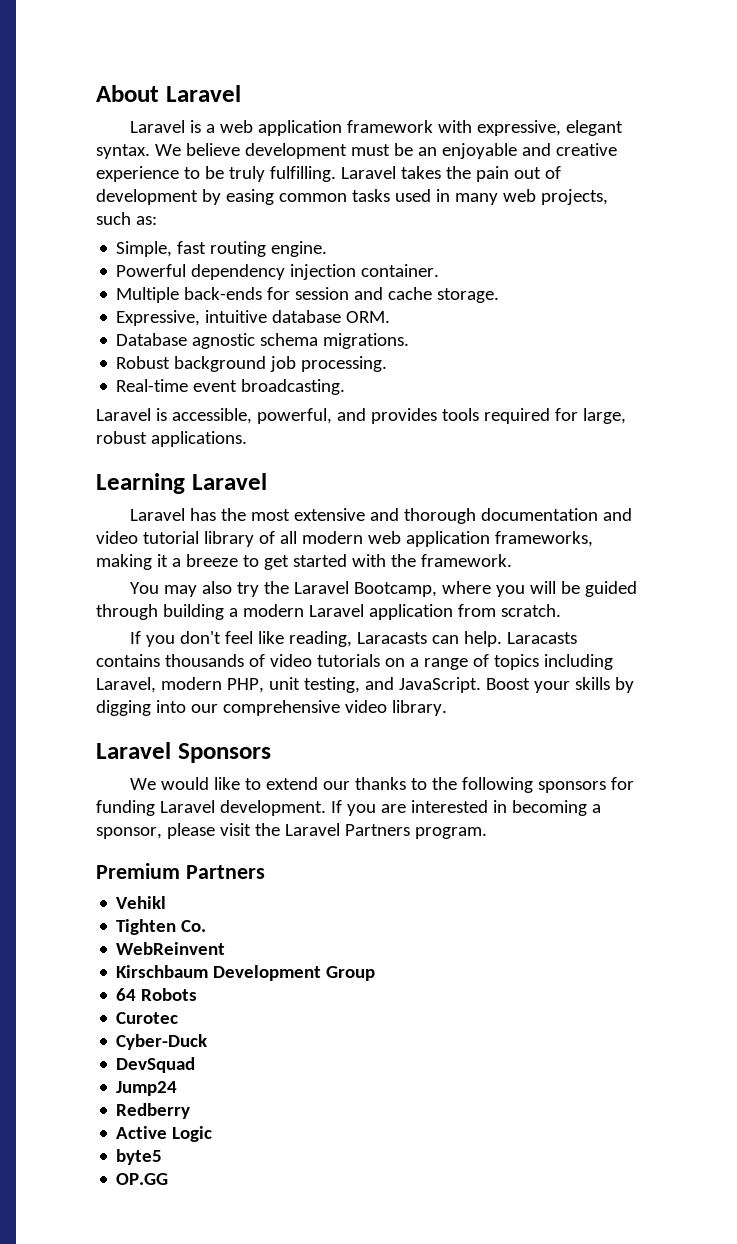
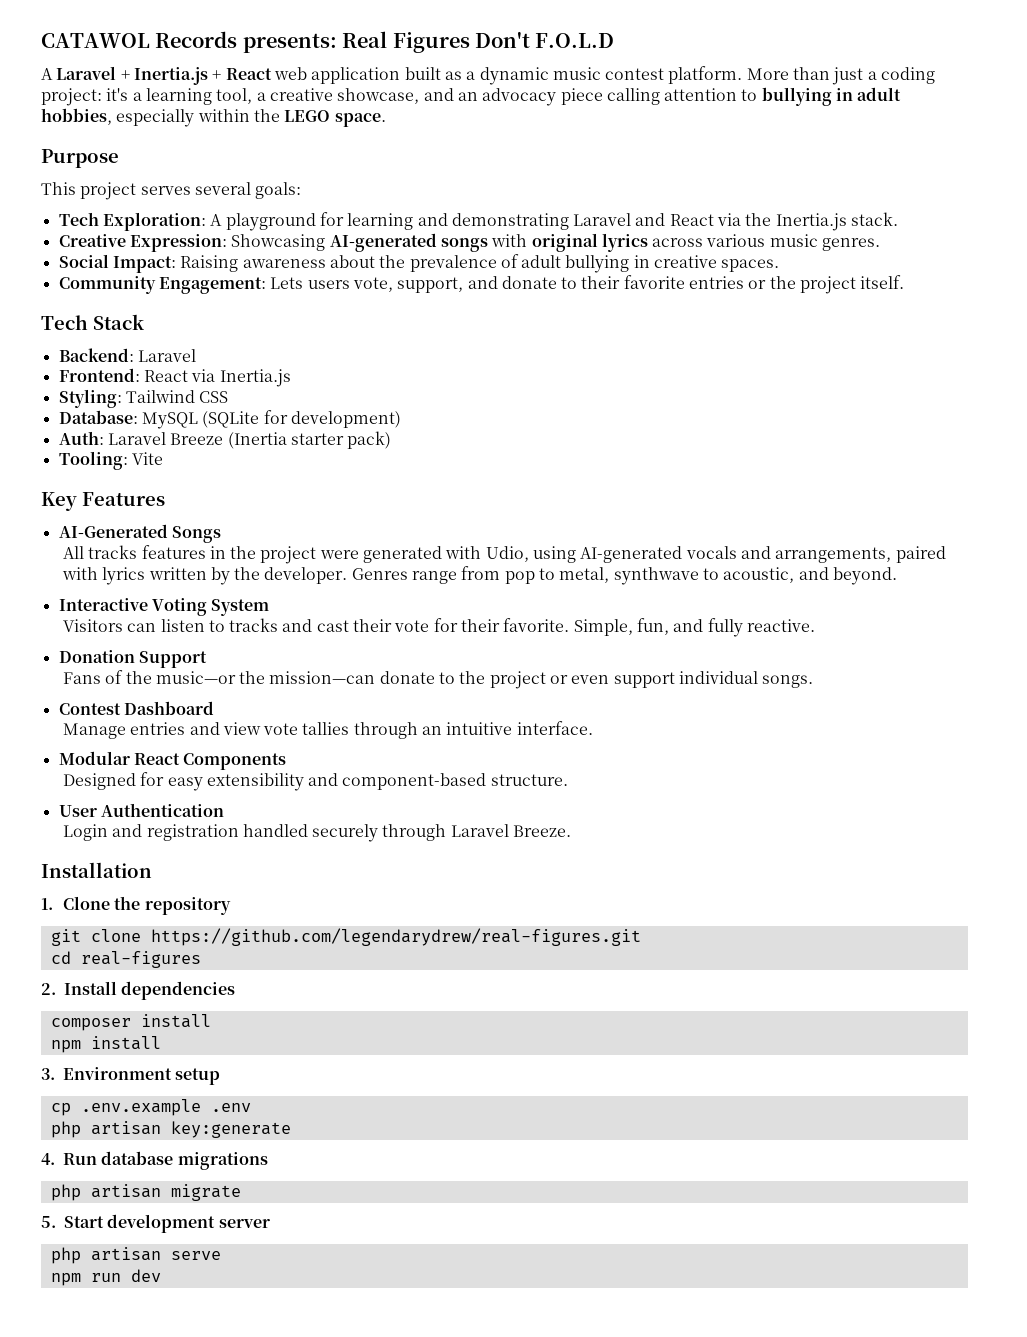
[96,85,241,102] [129,120,623,136] [96,143,617,159] [96,166,561,182] [96,189,608,205] [96,212,157,225] [116,241,328,257] [116,264,440,280] [116,287,500,303] [116,310,391,326] [116,333,410,349] [116,356,388,372] [116,379,346,395] [96,408,626,424] [96,431,247,447] [96,473,267,494] [129,508,632,524] [96,531,593,547] [96,554,512,570] [129,581,637,597] [96,604,561,620] [129,631,577,647] [96,654,613,670] [96,677,634,693] [96,700,447,716] [96,742,271,763] [129,777,634,793] [96,800,601,816] [96,823,487,839] [96,863,265,879] [116,896,167,909] [116,919,207,935] [116,942,226,955] [116,965,376,981] [116,988,198,1001] [116,1012,179,1024] [116,1034,208,1050] [116,1057,196,1073] [116,1081,178,1096] [116,1103,191,1119] [116,1126,213,1142] [116,1149,163,1165] [116,1173,169,1185] About Laravel // Laravel is a web application framework with expressive, elegant syntax. We believe development must be an enjoyable and creative experience to be truly fulfilling. Laravel takes the pain out of development by easing common tasks used in many web projects, such as: // Simple, fast routing engine. // Powerful dependency injection container. // Multiple back-ends for session and cache storage. // Expressive, intuitive database ORM. // Database agnostic schema migrations. // Robust background job processing. // Real-time event broadcasting. // Laravel is accessible, powerful, and provides tools required for large, robust applications. // Learning Laravel // Laravel has the most extensive and thorough documentation and video tutorial library of all modern web application frameworks, making it a breeze to get started with the framework. // You may also try the Laravel Bootcamp, where you will be guided through building a modern Laravel application from scratch. // If you don't feel like reading, Laracasts can help. Laracasts contains thousands of video tutorials on a range of topics including Laravel, modern PHP, unit testing, and JavaScript. Boost your skills by digging into our comprehensive video library. // Laravel Sponsors // We would like to extend our thanks to the following sponsors for funding Laravel development. If you are interested in becoming a sponsor, please visit the Laravel Partners program. // Premium Partners // Vehikl // Tighten Co. // WebReinvent // Kirschbaum Development Group // 64 Robots // Curotec // Cyber-Duck // DevSquad // Jump24 // Redberry // Active Logic // byte5 // OP.GG -> [41,31,615,53] [41,66,936,85] [41,87,902,106] [41,108,386,127] [41,149,119,168] [41,182,302,200] [58,212,899,231] [58,233,881,252] [58,254,780,273] [58,275,905,294] [41,314,144,330] [58,348,196,362] [58,368,291,387] [58,389,229,408] [58,410,401,429] [58,431,392,449] [58,451,163,470] [41,492,165,511] [58,524,221,543] [62,545,946,564] [61,566,897,585] [58,598,270,616] [62,618,815,637] [58,650,207,668] [62,670,814,689] [58,701,214,715] [62,721,593,739] [58,751,287,770] [62,772,568,791] [58,803,224,817] [62,824,572,842] [41,862,152,878] [41,896,231,915] [50,928,641,946] [50,951,201,968] [41,981,236,1000] [50,1014,211,1031] [50,1036,161,1053] [41,1067,221,1085] [50,1099,251,1116] [50,1121,291,1138] [41,1151,268,1170] [50,1184,241,1201] [41,1214,270,1233] [50,1247,221,1264] [50,1269,161,1286] CATAWOL Records presents: Real Figures Don't F.O.L.D // A Laravel + Inertia.js + React web application built as a dynamic music contest platform. More than just a coding project: it's a learning tool, a creative showcase, and an advocacy piece calling attention to bullying in adult hobbies, especially within the LEGO space. // Purpose // This project serves several goals: // Tech Exploration: A playground for learning and demonstrating Laravel and React via the Inertia.js stack. // Creative Expression: Showcasing AI-generated songs with original lyrics across various music genres. // Social Impact: Raising awareness about the prevalence of adult bullying in creative spaces. // Community Engagement: Lets users vote, support, and donate to their favorite entries or the project itself. // Tech Stack // Backend: Laravel // Frontend: React via Inertia.js // Styling: Tailwind CSS // Database: MySQL (SQLite for development) // Auth: Laravel Breeze (Inertia starter pack) // Tooling: Vite // Key Features // AI-Generated Songs // All tracks features in the project were generated with Udio, using AI-generated vocals and arrangements, paired with lyrics written by the developer. Genres range from pop to metal, synthwave to acoustic, and beyond. // Interactive Voting System // Visitors can listen to tracks and cast their vote for their favorite. Simple, fun, and fully reactive. // Donation Support // Fans of the music—or the mission—can donate to the project or even support individual songs. // Contest Dashboard // Manage entries and view vote tallies through an intuitive interface. // Modular React Components // Designed for easy extensibility and component-based structure. // User Authentication // Login and registration handled securely through Laravel Breeze. // Installation // 1. Clone the repository // git clone https://github.com/legendarydrew/real-figures.git // cd real-figures // 2. Install dependencies // composer install // npm install // 3. Environment setup // cp .env.example .env // php artisan key:generate // 4. Run database migrations // php artisan migrate // 5. Start development server // php artisan serve // npm run dev

